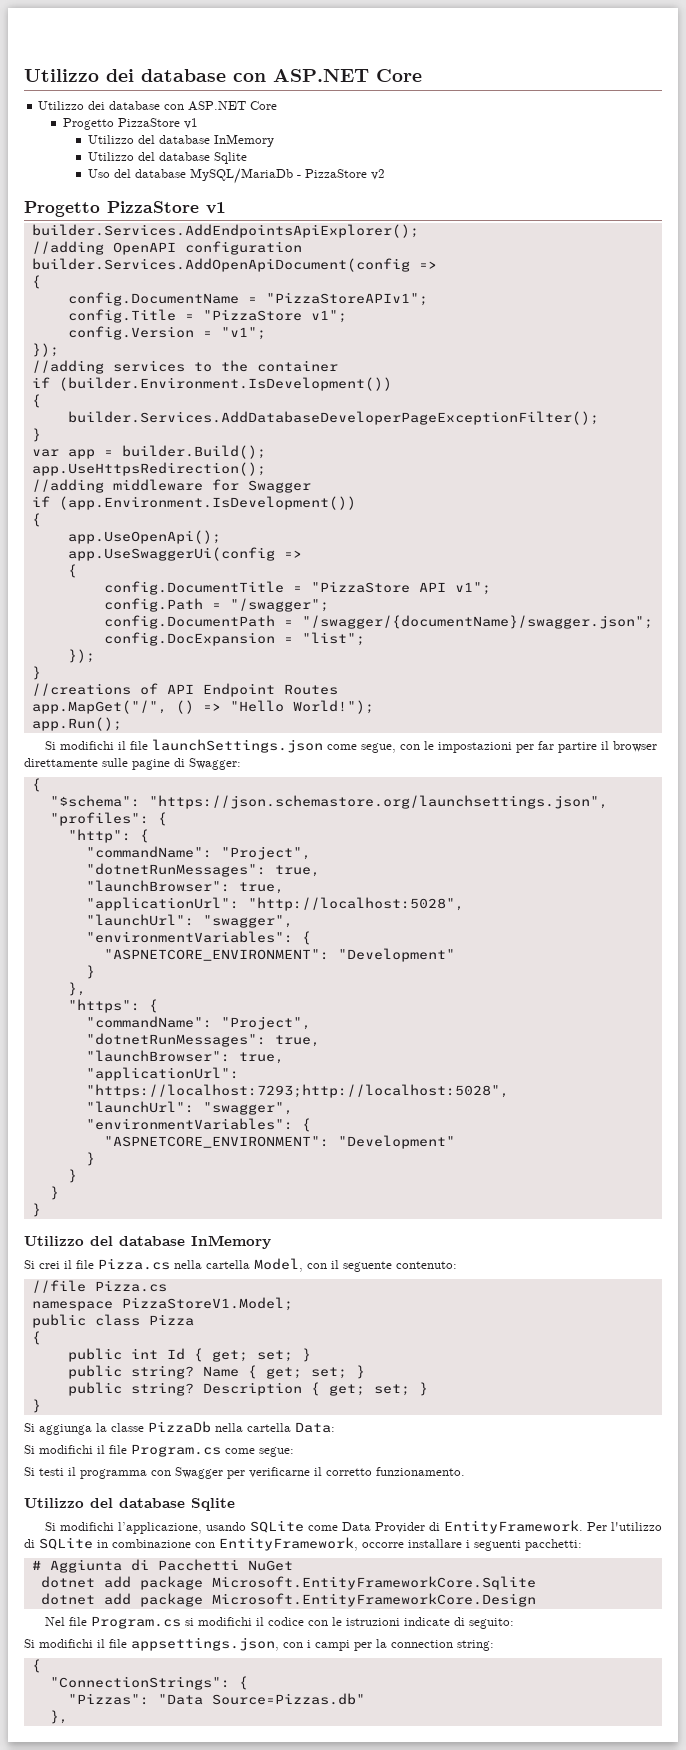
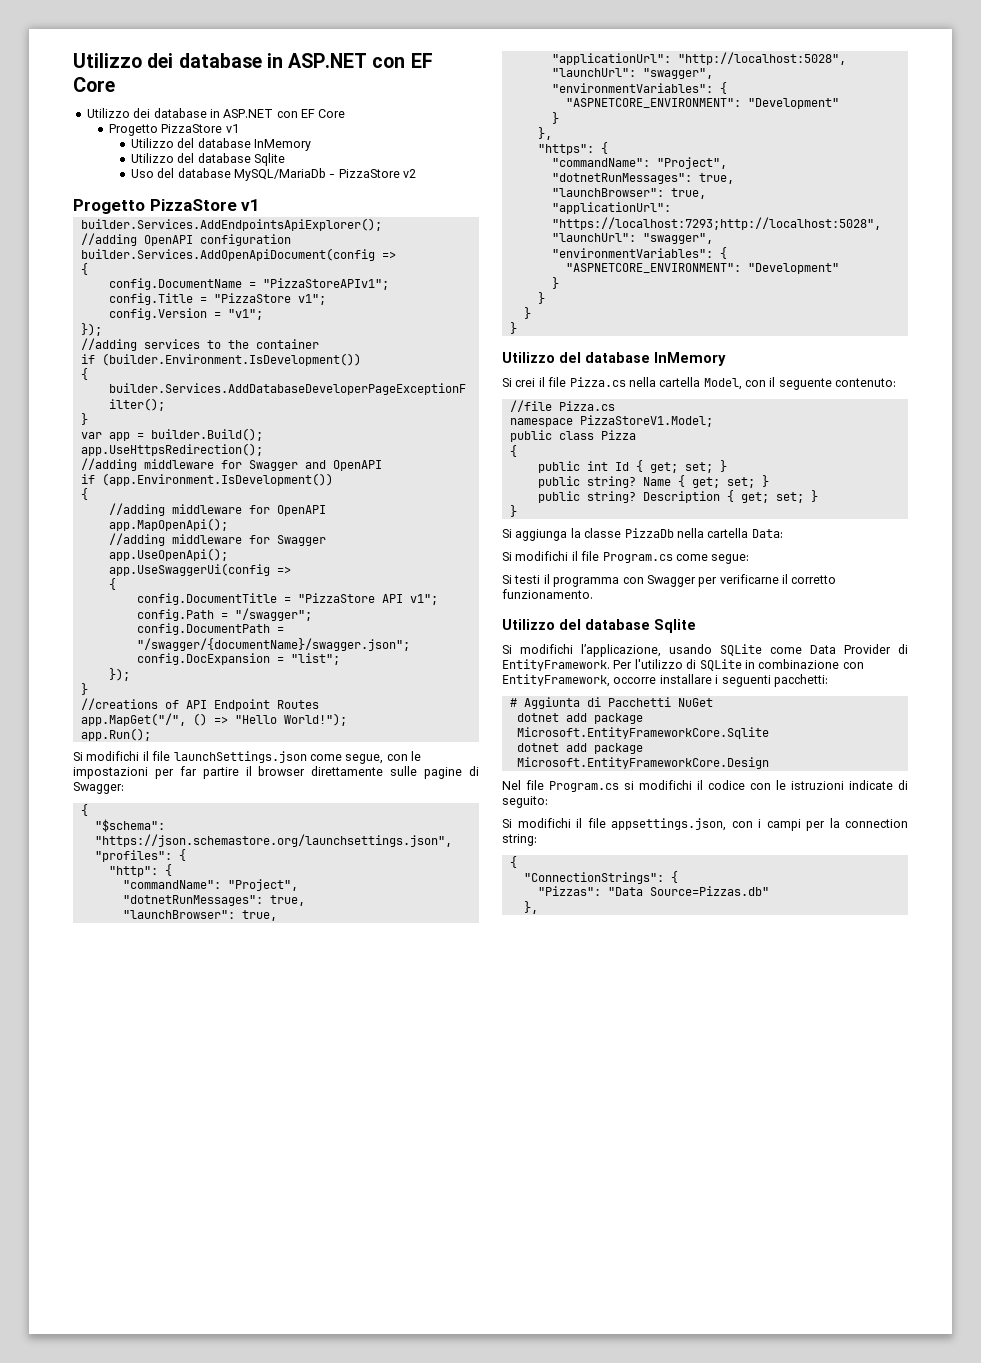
[24,69,369,82] Utilizzo dei database con ASP.NET -> [73,53,433,68] Utilizzo dei database in ASP.NET con EF
[164,101,247,111] con ASP.NET -> [209,109,315,118] in ASP.NET con EF
(311, 486) none -> [304,460,382,471] and OpenAPI
(41, 520) none -> [108,503,326,516] [108,518,228,531] [108,533,326,546] // //adding middleware for OpenAPI // app.MapOpenApi(); // //adding middleware for Swagger

